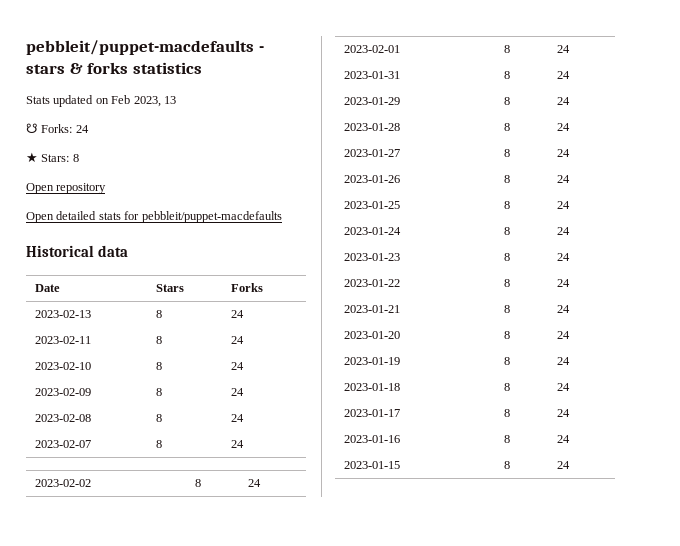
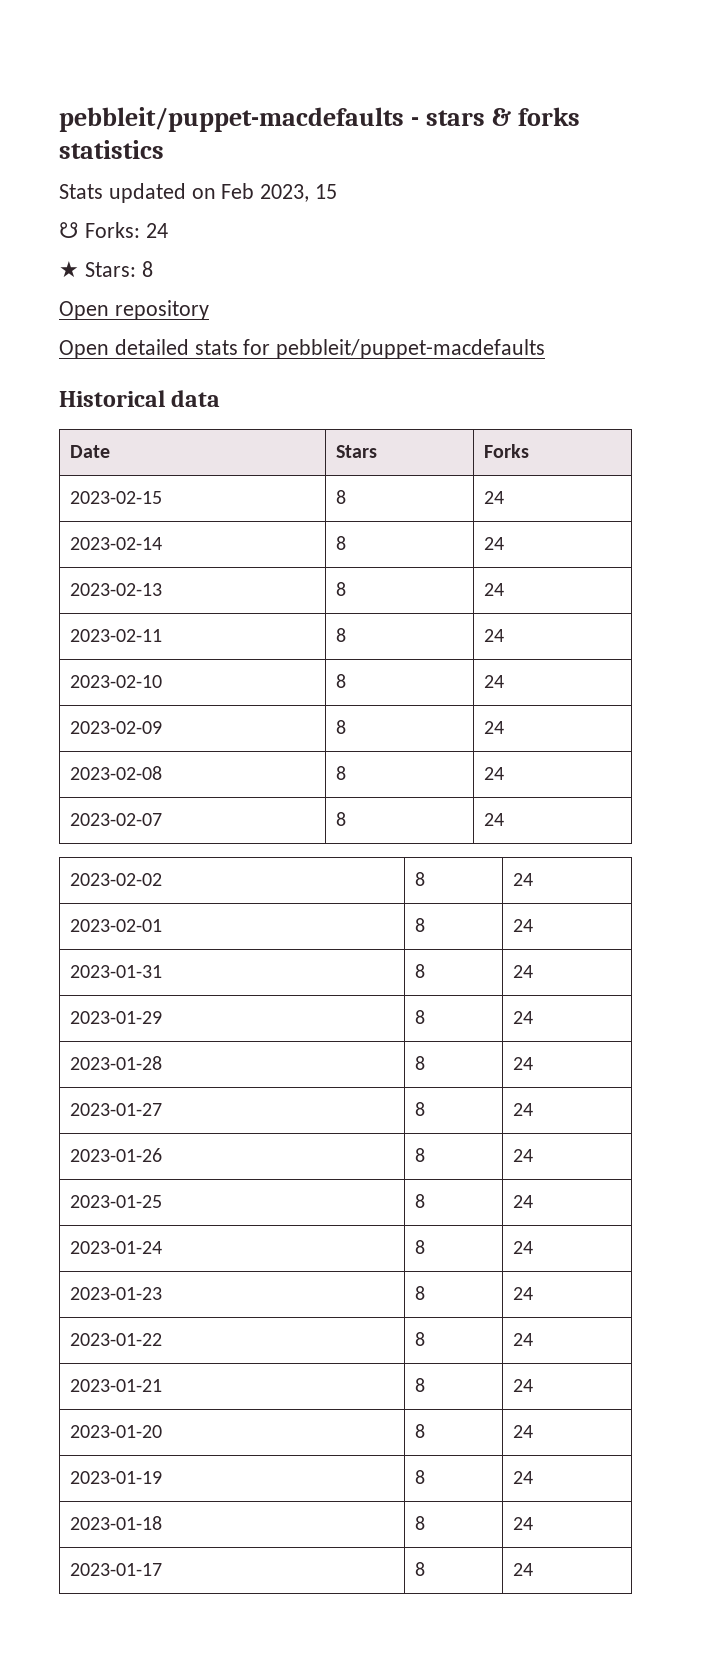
[163,96,176,104] 13 -> [315,184,338,199] 15
(263, 287) none -> [69,491,162,504] [335,490,346,504] [483,491,504,504] [69,537,162,550] [335,536,346,550] [483,537,504,550] // 2023-02-15 | 8 | 24 // 2023-02-14 | 8 | 24
[343,435,400,443] [503,435,510,443] [556,435,570,443] [343,461,400,469] [503,461,510,469] [556,461,570,469] // 2023-01-16 | 8 | 24 // 2023-01-15 | 8 | 24 -> (533, 1569) none

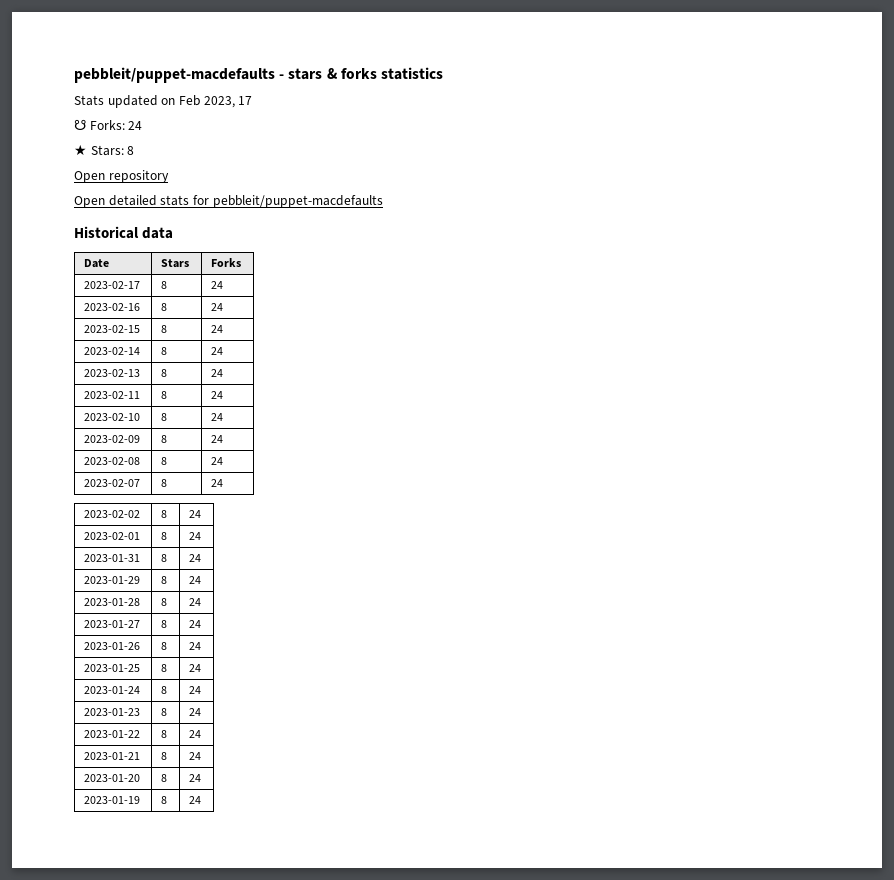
[315,184,338,199] 15 -> [238,96,253,105] 17
(529, 451) none -> [84,281,141,289] [161,281,168,289] [211,281,224,289] [84,303,141,311] [161,303,168,311] [211,303,224,311] // 2023-02-17 | 8 | 24 // 2023-02-16 | 8 | 24
[69,1516,162,1530] [414,1516,425,1530] [512,1517,533,1530] [69,1563,162,1576] [414,1562,425,1576] [512,1563,533,1576] // 2023-01-18 | 8 | 24 // 2023-01-17 | 8 | 24 -> (202, 800) none

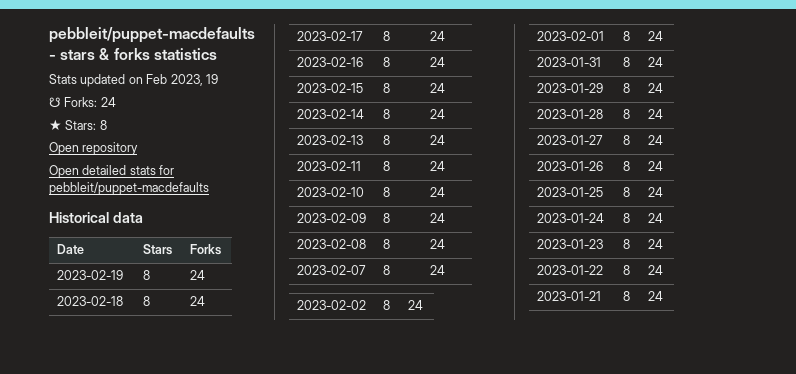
[238,96,253,105] 17 -> [205,74,218,84] 19
(242, 262) none -> [57,270,124,280] [143,270,151,280] [190,270,206,280] [57,296,124,306] [143,296,151,306] [190,296,206,306] // 2023-02-19 | 8 | 24 // 2023-02-18 | 8 | 24
[84,774,141,782] [161,774,168,782] [189,774,202,782] [84,796,141,804] [161,796,168,804] [189,796,202,804] // 2023-01-20 | 8 | 24 // 2023-01-19 | 8 | 24 -> (664, 296) none

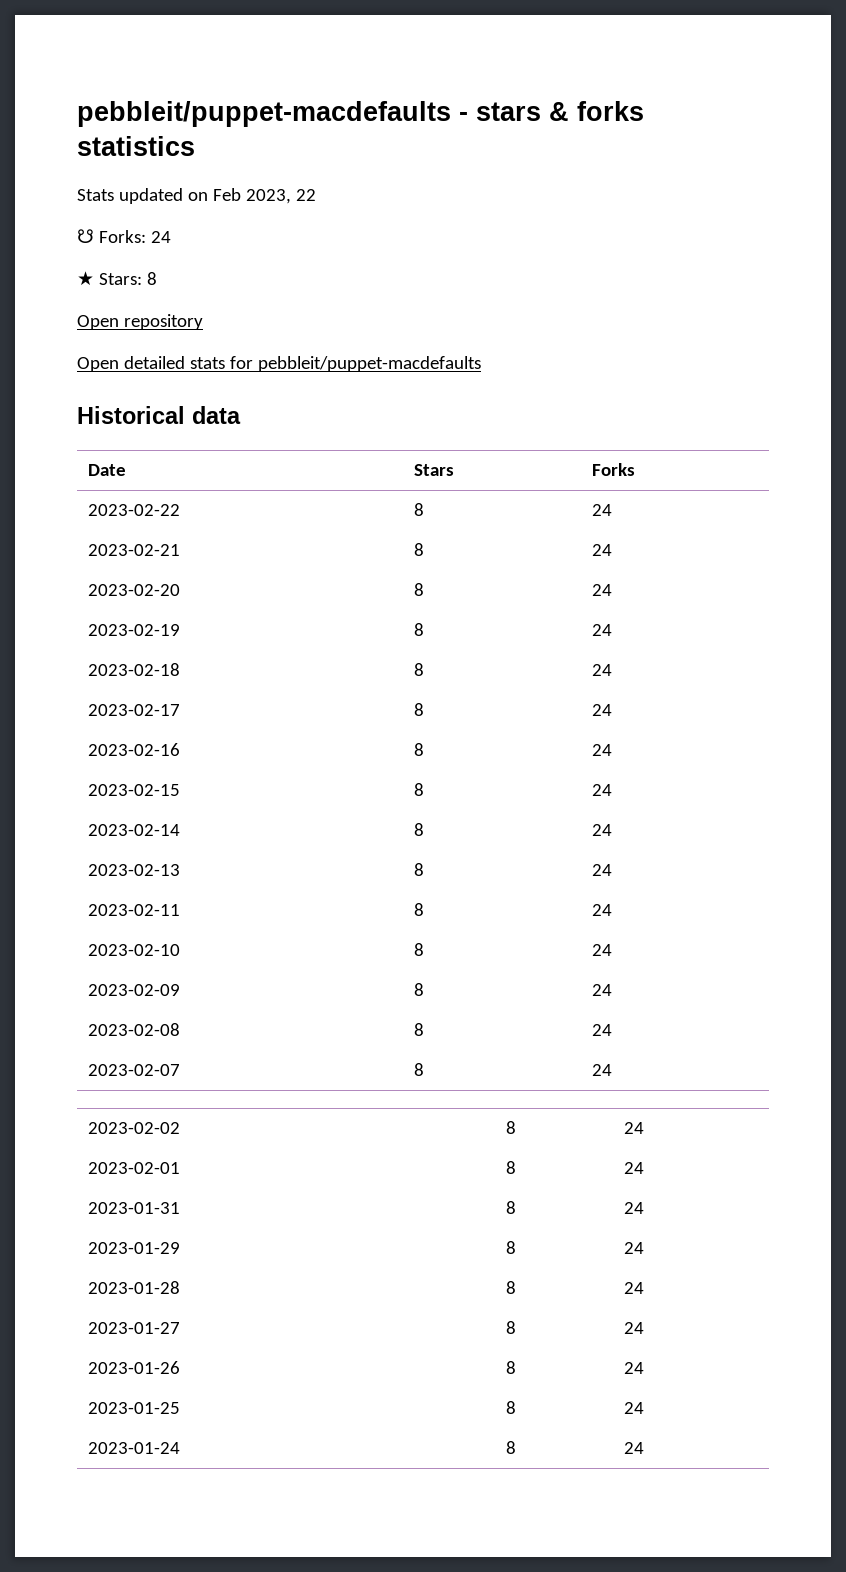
[205,74,218,84] 19 -> [295,189,316,201] 22
(222, 249) none -> [87,504,180,516] [413,503,424,516] [591,504,612,516] [87,544,180,556] [413,543,424,556] [591,544,612,556] [87,584,180,596] [413,583,424,596] [591,584,612,596] // 2023-02-22 | 8 | 24 // 2023-02-21 | 8 | 24 // 2023-02-20 | 8 | 24
[537,239,604,249] [623,239,631,249] [648,239,664,249] [537,265,604,275] [623,265,631,275] [648,265,664,275] [537,291,602,301] [623,291,631,301] [648,291,664,301] // 2023-01-23 | 8 | 24 // 2023-01-22 | 8 | 24 // 2023-01-21 | 8 | 24 -> (644, 1448) none

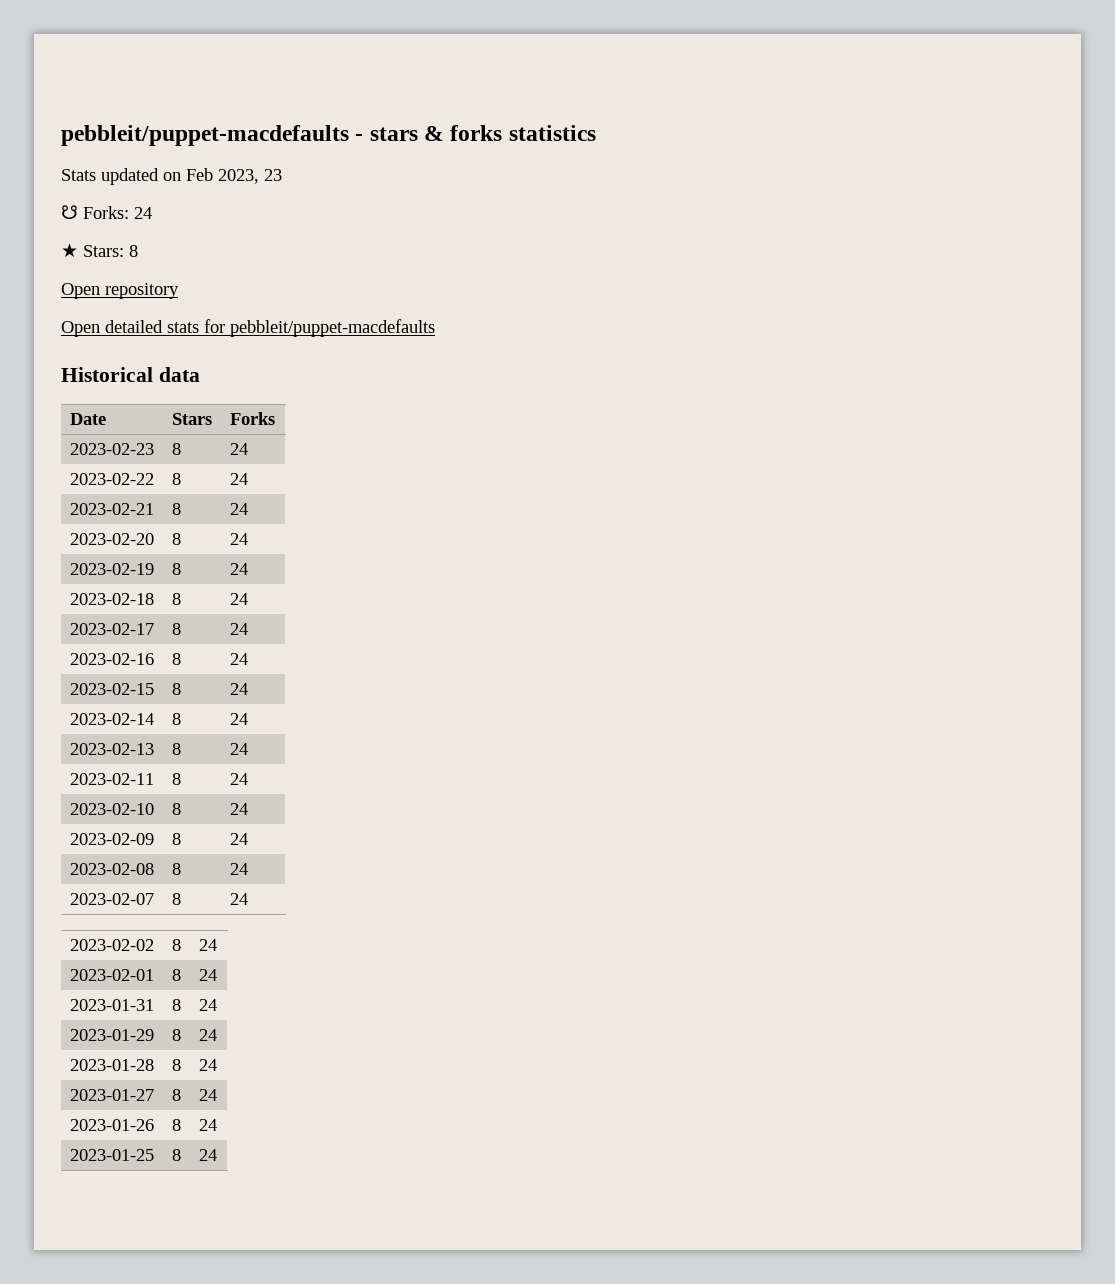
[295,189,316,201] 22 -> [264,169,282,181] 23
(635, 469) none -> [69,443,154,455] [171,443,181,455] [229,443,248,455] // 2023-02-23 | 8 | 24
[87,1442,180,1454] [505,1441,516,1454] [623,1442,644,1454] // 2023-01-24 | 8 | 24 -> (217, 1155) none

